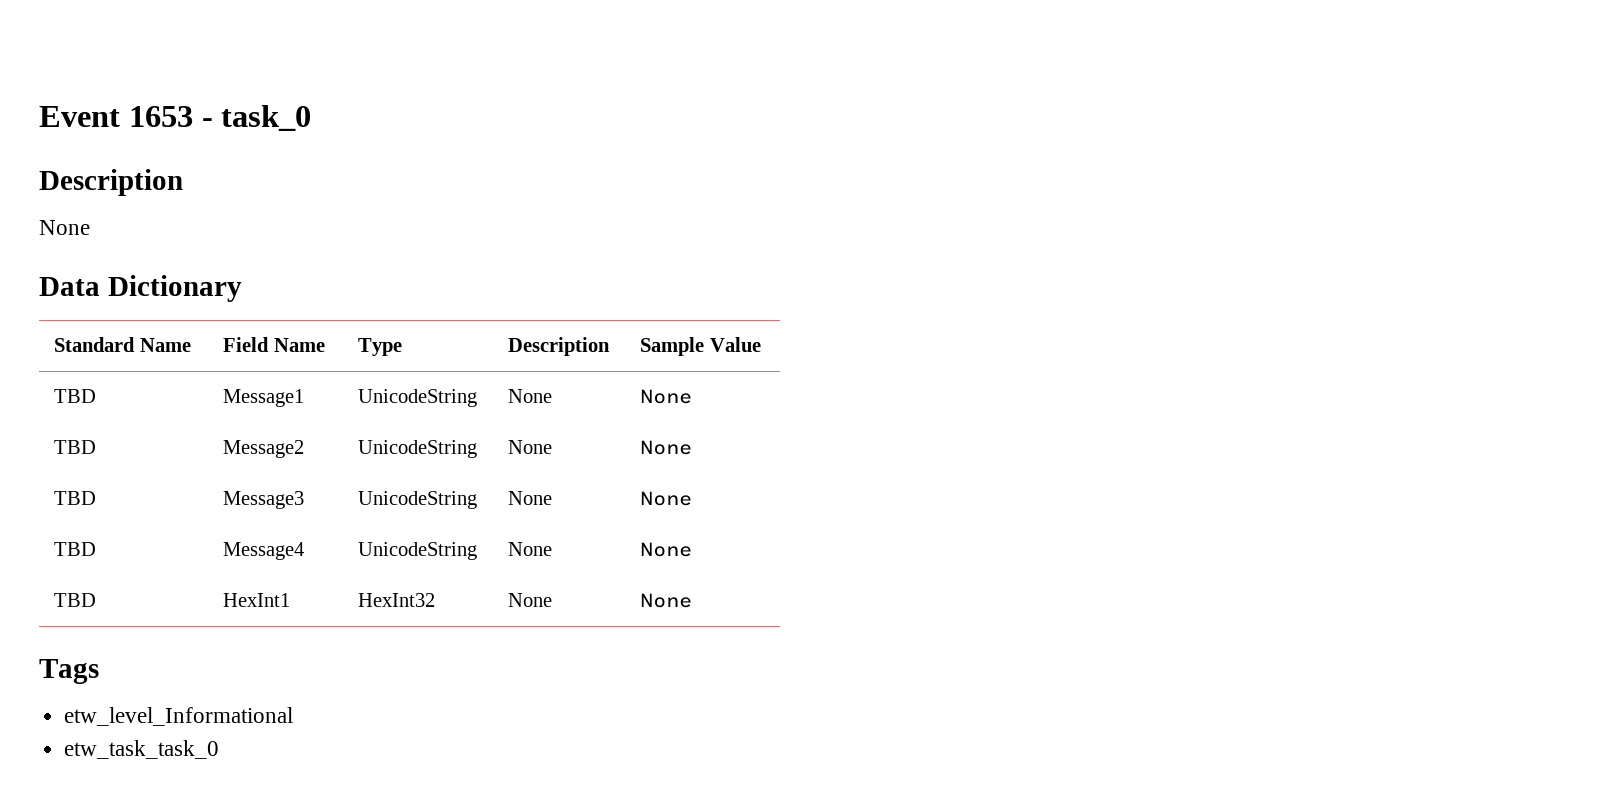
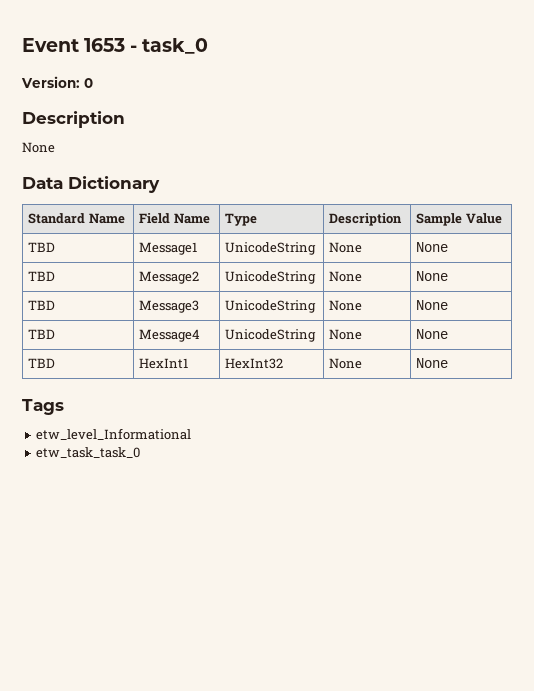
(312, 118) none -> [21,76,93,88] // Version: 0

